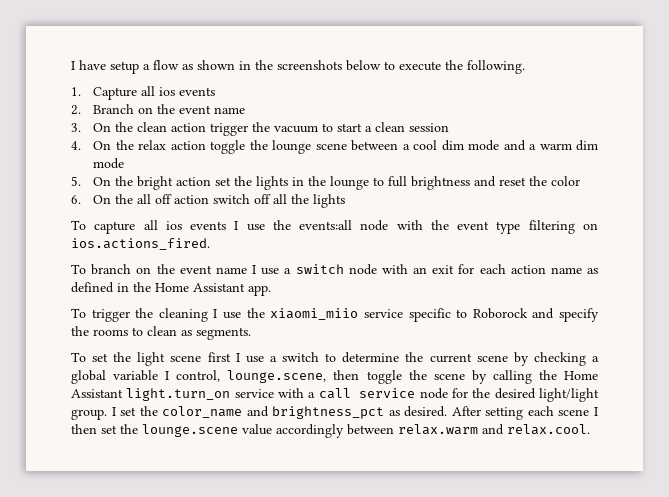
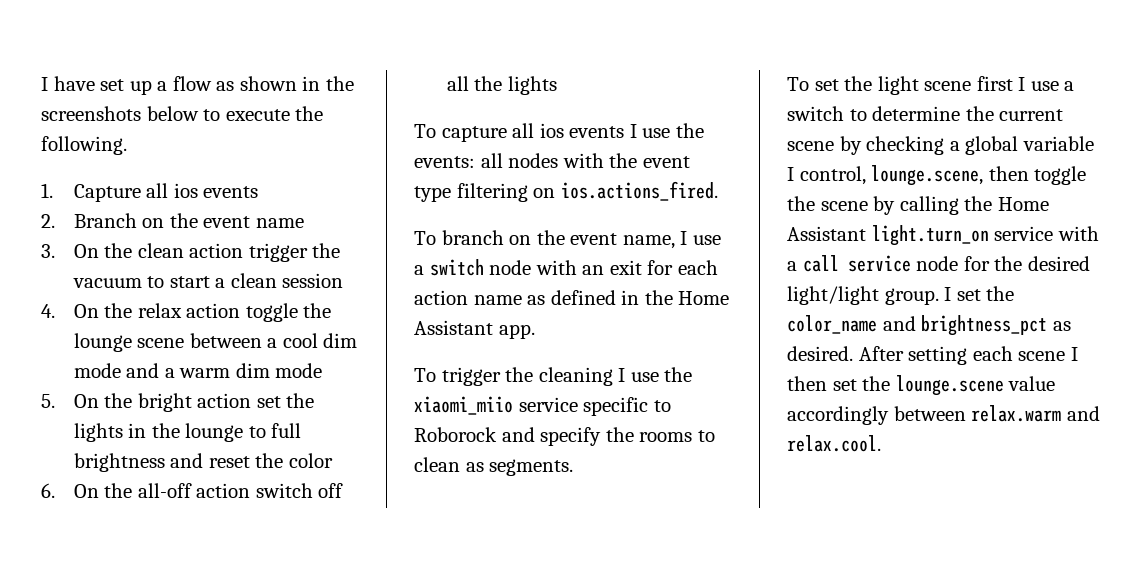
[110,61,139,74] setup -> [100,79,152,95] set up
[137,194,173,204] all off -> [137,483,192,498] all-off
[299,220,389,231] events:all node -> [414,153,559,168] events: all nodes
[215,267,247,274] name -> [622,235,675,249] name,

